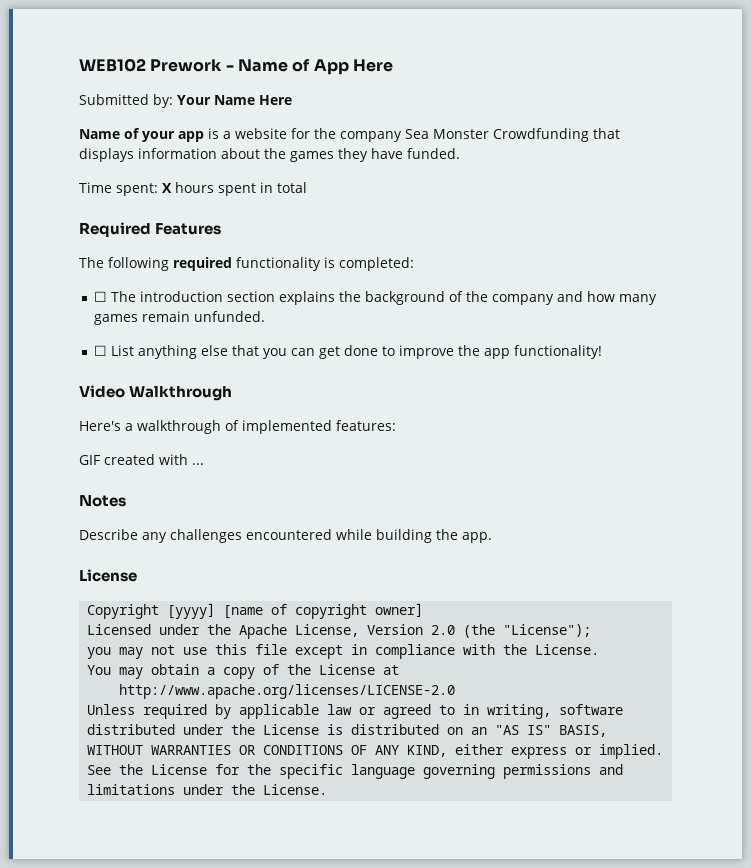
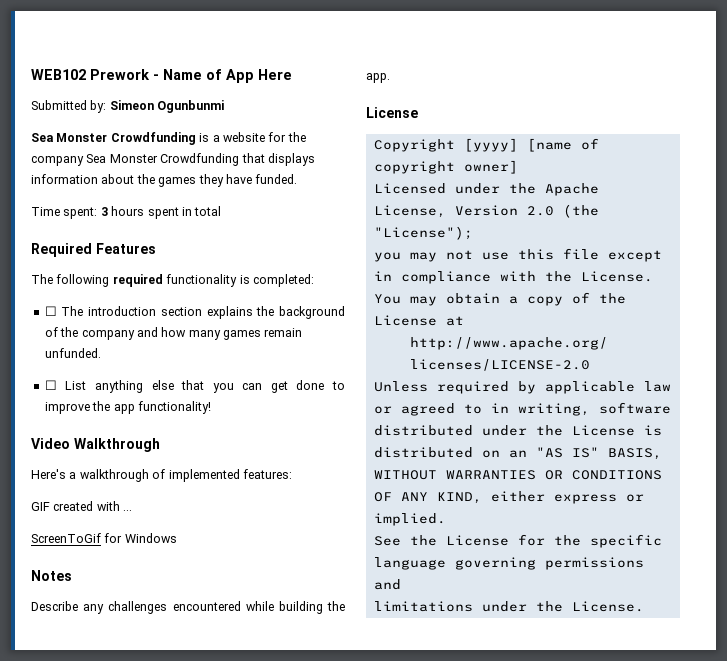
[177,95,292,105] [79,128,204,142] Your Name Here // Name of your app -> [109,100,225,113] [31,132,196,145] Simeon Ogunbunmi // Sea Monster Crowdfunding
[162,183,172,193] X -> [100,207,108,216] 3
(204, 464) none -> [31,533,177,543] // ScreenToGif for Windows

